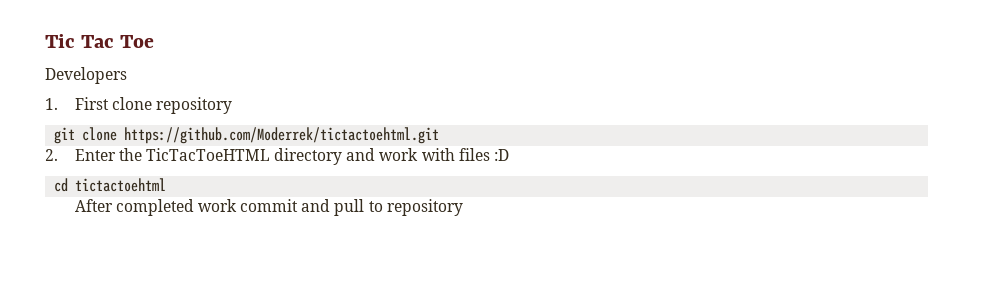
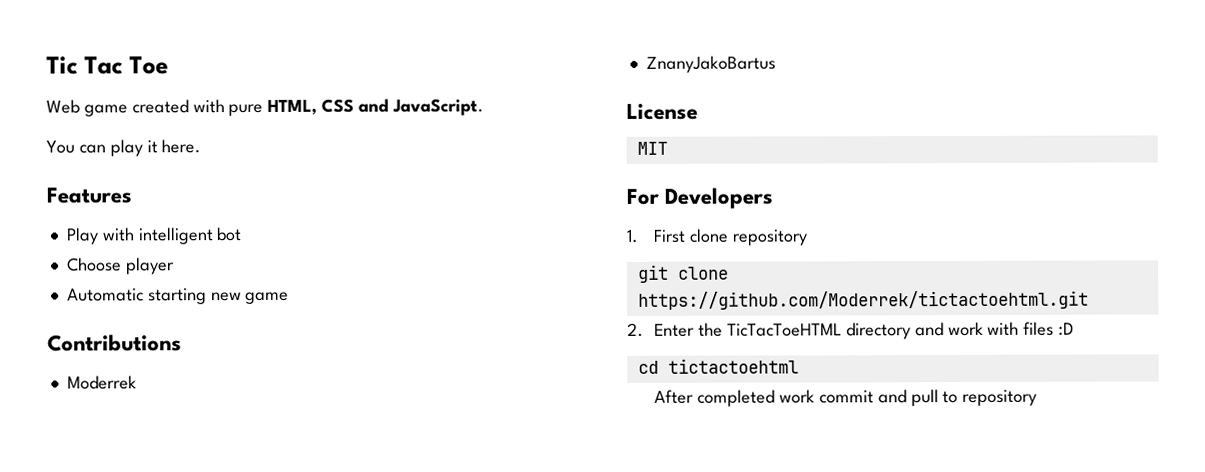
(155, 41) none -> [46,98,484,117] [46,139,202,157] [46,187,132,204] [65,227,243,245] [66,257,175,275] [66,288,290,305] [47,334,182,352] [66,375,137,390] [645,55,776,73] [626,103,698,120] [636,141,668,155] [626,188,659,205] Web game created with pure HTML, CSS and JavaScript. // You can play it here. // Features // Play with intelligent bot // Choose player // Automatic starting new game // Contributions // Moderrek // ZnanyJakoBartus // License // MIT // For

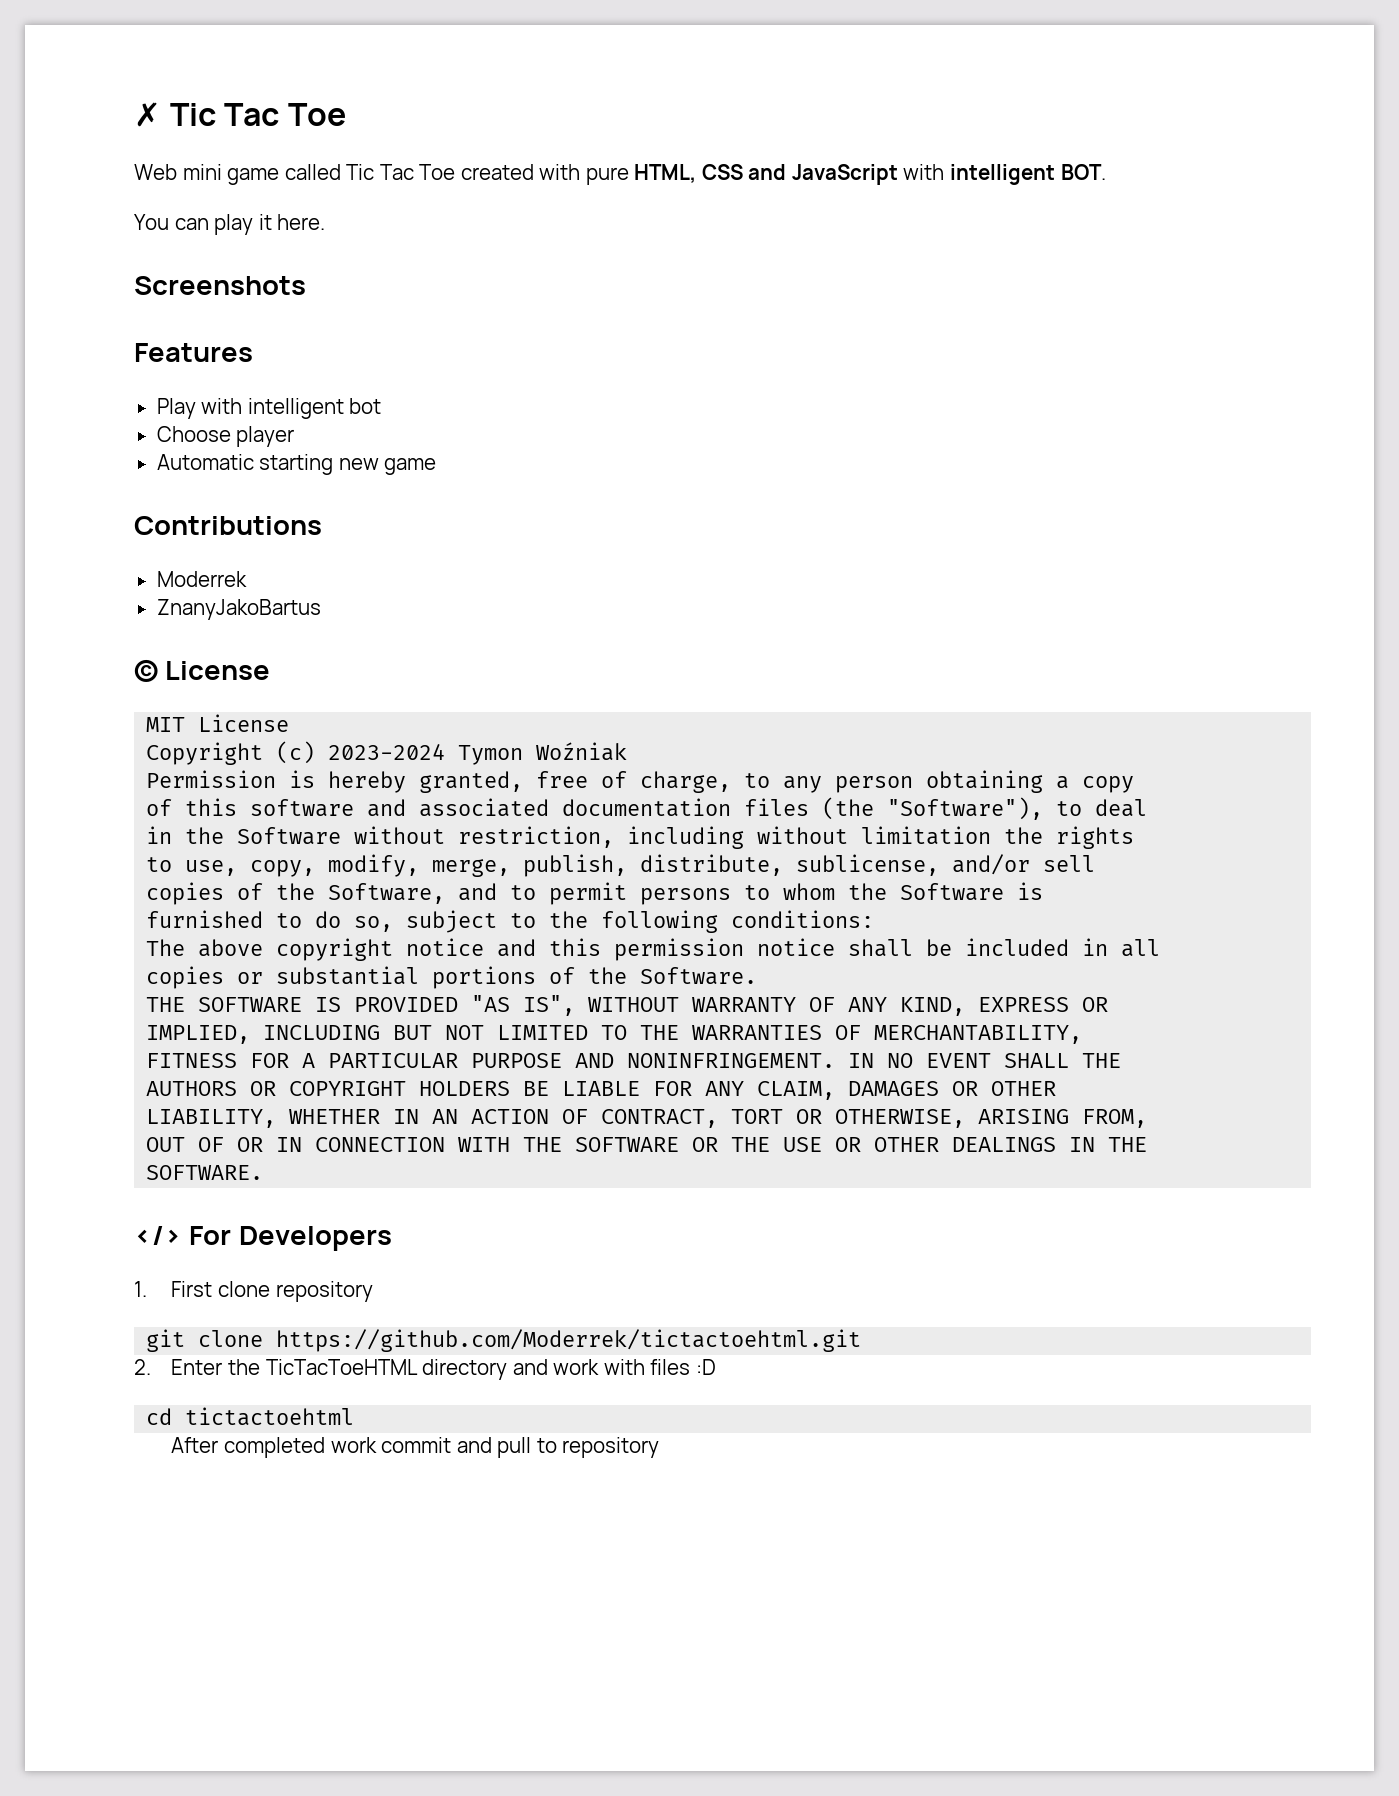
(46, 65) none -> [134,102,161,127] ✗
[83,104,128,117] game -> [182,164,456,185] mini game called Tic Tac Toe
[391,98,484,116] JavaScript. -> [791,164,1106,185] JavaScript with intelligent BOT.
(202, 146) none -> [134,276,306,295] // Screenshots
(776, 64) none -> [134,659,158,682] ©
(668, 148) // -> [198,714,290,732] [146,741,628,765] [146,770,1135,793] [146,797,1148,820] [146,826,1135,849] [146,854,1096,877] [146,882,1044,905] [146,910,875,933] [146,938,1161,961] [146,966,758,989] [146,995,1109,1016] [146,1025,1083,1044] [146,1053,1122,1068] [146,1081,1057,1100] [146,1109,1148,1128] [146,1137,1148,1152] [146,1165,264,1180] [134,1226,182,1245] License // Copyright (c) 2023-2024 Tymon Woźniak // Permission is hereby granted, free of charge, to any person obtaining a copy // of this software and associated documentation files (the "Software"), to deal // in the Software without restriction, including without limitation the rights // to use, copy, modify, merge, publish, distribute, sublicense, and/or sell // copies of the Software, and to permit persons to whom the Software is // furnished to do so, subject to the following conditions: // The above copyright notice and this permission notice shall be included in all // copies or substantial portions of the Software. // THE SOFTWARE IS PROVIDED "AS IS", WITHOUT WARRANTY OF ANY KIND, EXPRESS OR // IMPLIED, INCLUDING BUT NOT LIMITED TO THE WARRANTIES OF MERCHANTABILITY, // FITNESS FOR A PARTICULAR PURPOSE AND NONINFRINGEMENT. IN NO EVENT SHALL THE // AUTHORS OR COPYRIGHT HOLDERS BE LIABLE FOR ANY CLAIM, DAMAGES OR OTHER // LIABILITY, WHETHER IN AN ACTION OF CONTRACT, TORT OR OTHERWISE, ARISING FROM, // OUT OF OR IN CONNECTION WITH THE SOFTWARE OR THE USE OR OTHER DEALINGS IN THE // SOFTWARE. // </>

